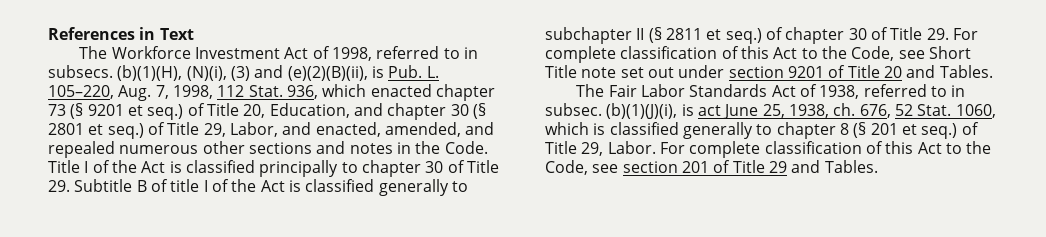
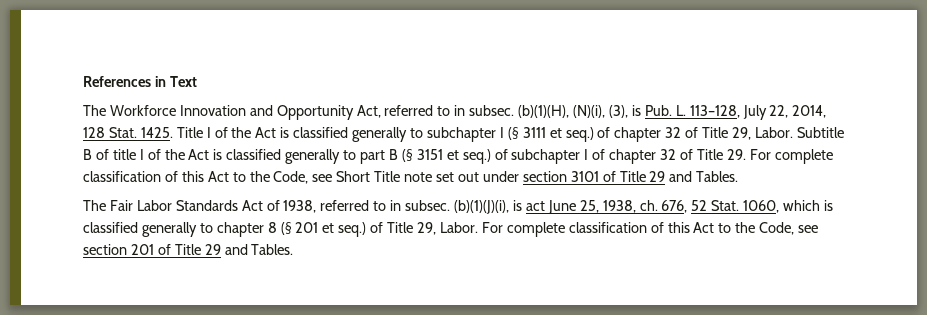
[194,46,478,61] [48,65,113,78] Investment Act of 1998, referred to in subsecs. -> [179,105,515,120] Innovation and Opportunity Act, referred to in subsec.
[230,65,439,81] [48,84,495,101] [48,103,486,120] [48,122,495,139] [48,141,488,158] (3) and (e)(2)(B)(ii), is Pub. L. 105–220, Aug. 7, 1998, 112 Stat. 936, which enacted chapter 73 (§ 9201 et seq.) of Title 20, Education, and chapter 30 (§ 2801 et seq.) of Title 29, Labor, and enacted, amended, and repealed numerous other sections and notes in the Code. -> [608,105,827,120] [83,127,173,138] (3), is Pub. L. 113–128, July 22, 2014, 128 Stat. 1425.
[259,160,499,177] [48,180,70,192] principally to chapter 30 of Title 29. -> [352,127,793,142] generally to subchapter I (§ 3111 et seq.) of chapter 32 of Title 29, Labor.
[545,27,867,44] subchapter II (§ 2811 et seq.) of chapter 30 -> [360,149,677,164] part B (§ 3151 et seq.) of subchapter I of chapter 32
[787,65,902,78] 9201 of Title 20 -> [570,171,666,182] 3101 of Title 29

